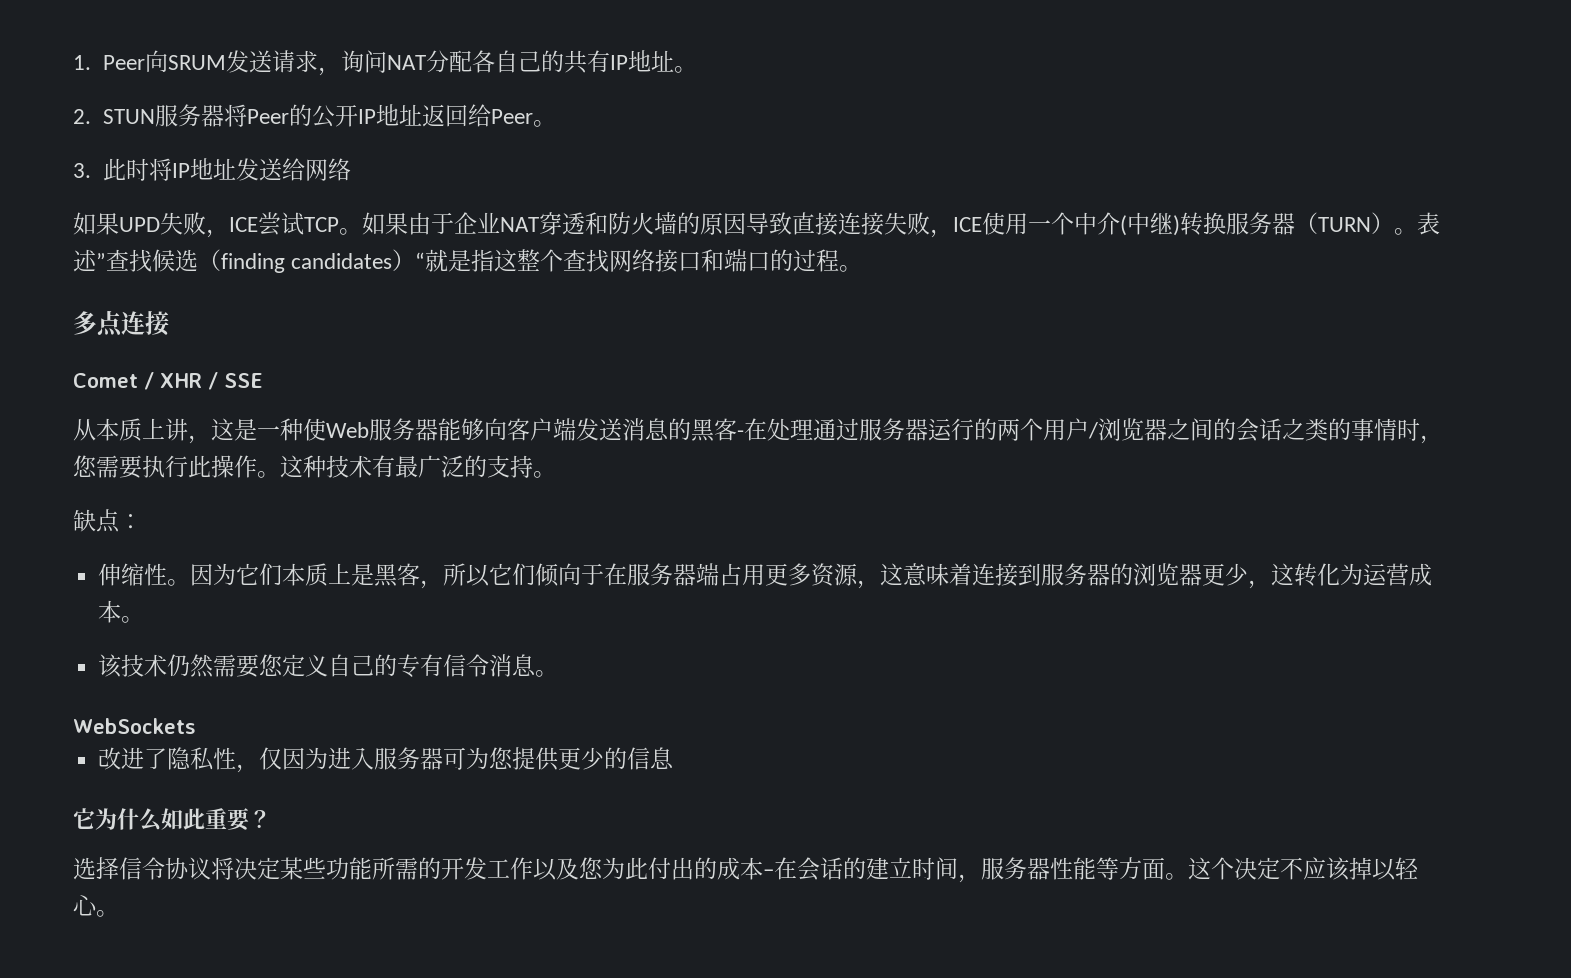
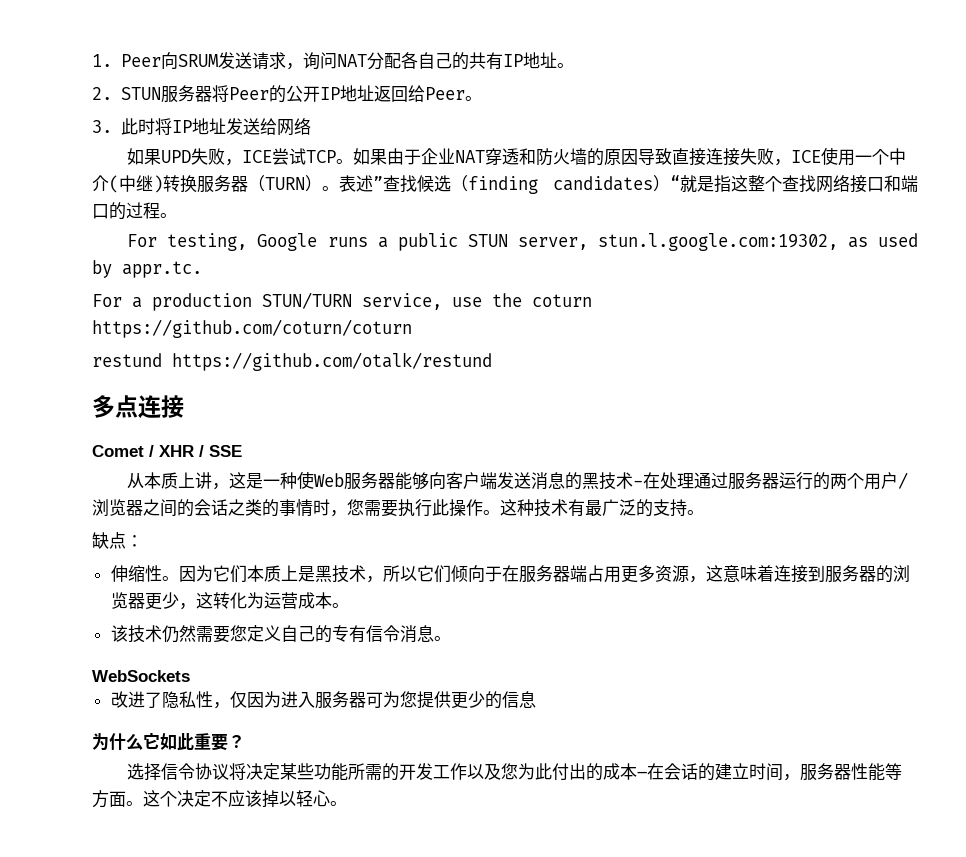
(863, 268) none -> [127,233,918,251] [92,260,202,278] [92,292,592,311] [92,319,412,338] [92,352,492,371] // For testing, Google runs a public STUN server, stun.l.google.com:19302, as used by appr.tc. // For a production STUN/TURN service, use the coturn https://github.com/coturn/coturn // restund https://github.com/otalk/restund
[714,418,737,441] 客 -> [599,472,634,490] 技术
[397,563,421,586] 客 -> [331,565,366,583] 技术
[73,808,162,832] 它为什么 -> [92,733,160,751] 为什么它

